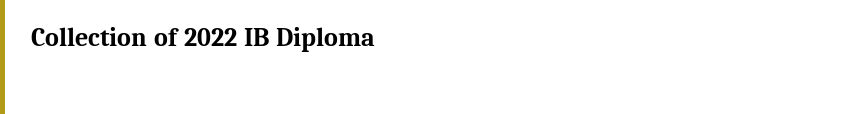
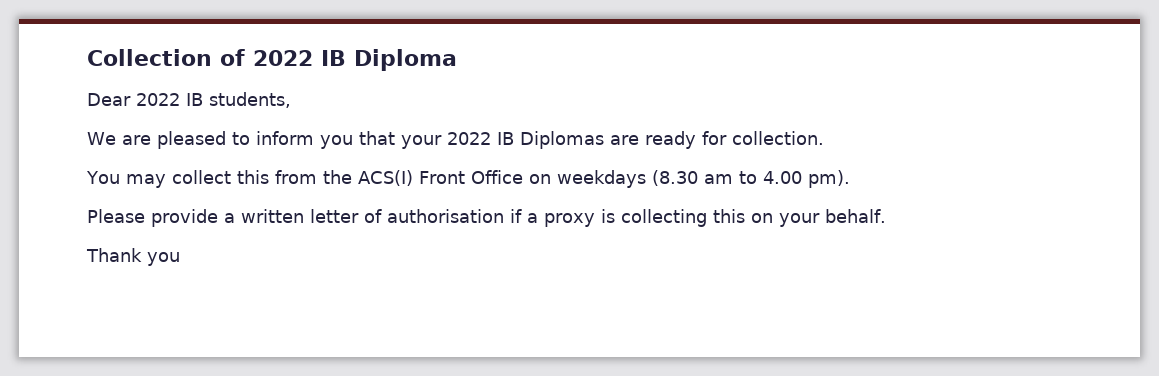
(375, 39) none -> [87,92,291,108] [87,131,824,149] [86,170,850,188] [87,209,886,227] [86,248,180,266] // Dear 2022 IB students, // We are pleased to inform you that your 2022 IB Diplomas are ready for collection. // You may collect this from the ACS(I) Front Office on weekdays (8.30 am to 4.00 pm). // Please provide a written letter of authorisation if a proxy is collecting this on your behalf. // Thank you

